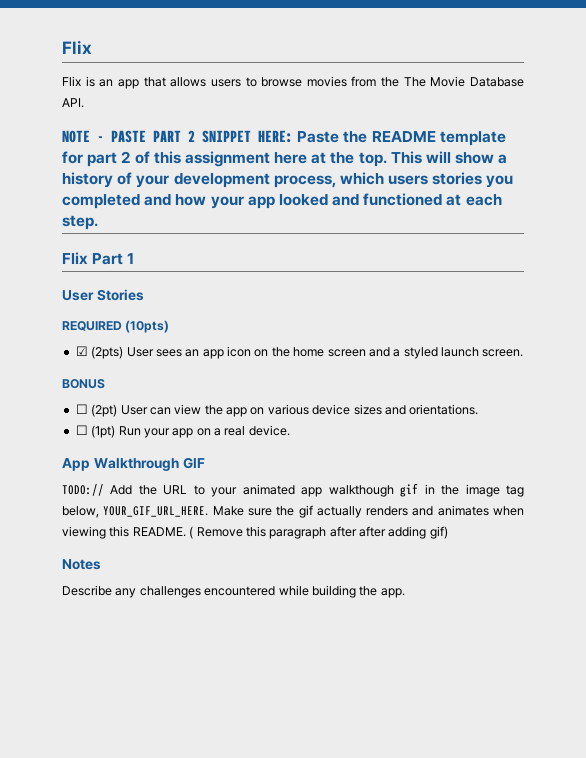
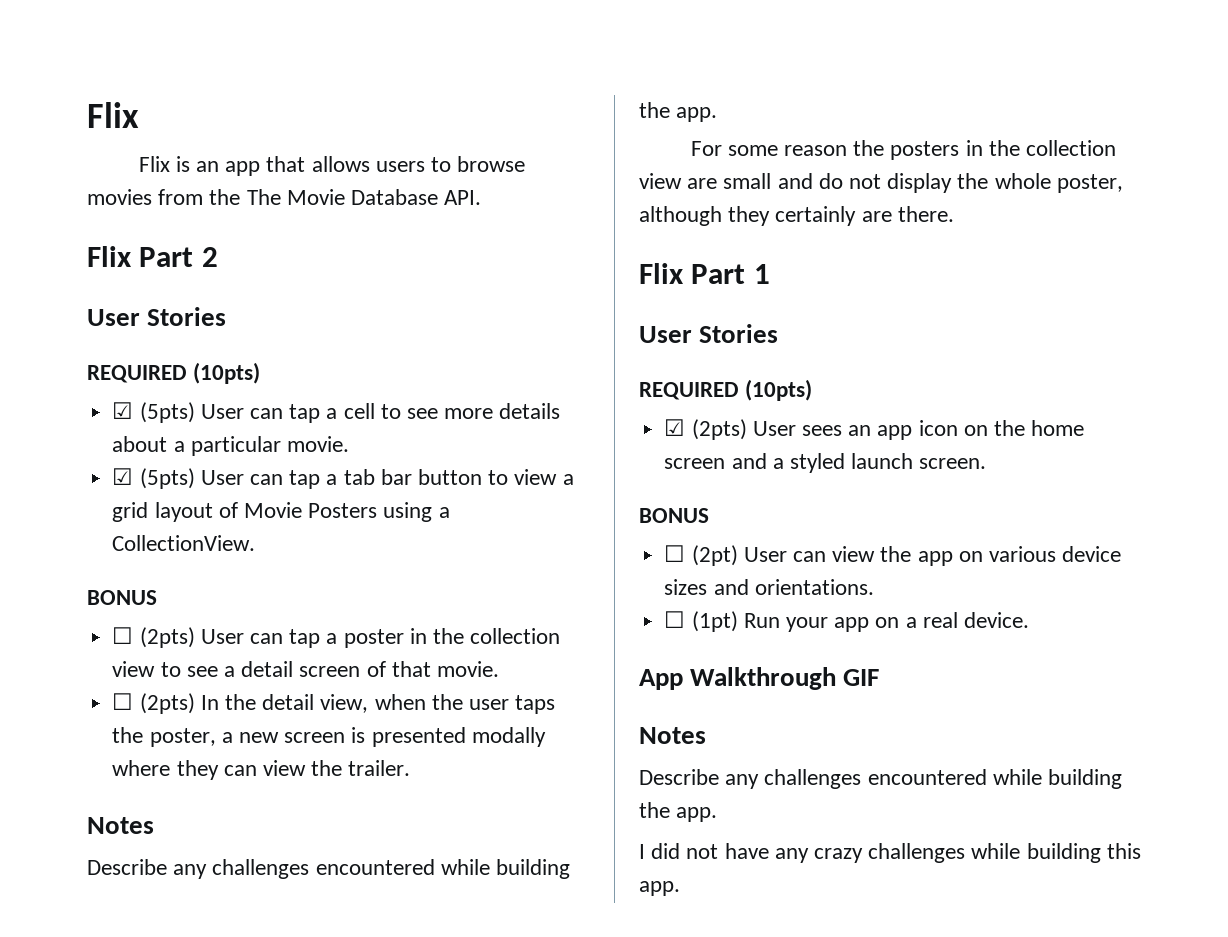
[62,130,506,146] [62,151,508,167] [62,172,514,188] [62,193,502,209] [62,215,98,230] NOTE - PASTE PART 2 SNIPPET HERE: Paste the README template for part 2 of this assignment here at the top. This will show a history of your development process, which users stories you completed and how your app looked and functioned at each step. -> [87,246,218,267] [87,307,227,326] [87,362,261,384] [112,402,561,423] [112,436,349,456] [112,468,574,489] [112,502,450,522] [112,535,256,551] [87,590,157,605] [112,627,561,648] [112,661,499,677] [112,693,556,714] [112,727,546,747] [112,760,411,780] [87,817,154,834] [87,859,571,879] [639,102,718,122] [690,140,1117,160] [639,173,1123,193] [639,206,954,226] Flix Part 2 // User Stories // REQUIRED (10pts) // ☑ (5pts) User can tap a cell to see more details about a particular movie. // ☑ (5pts) User can tap a tab bar button to view a grid layout of Movie Posters using a CollectionView. // BONUS // ☐ (2pts) User can tap a poster in the collection view to see a detail screen of that movie. // ☐ (2pts) In the detail view, when the user taps the poster, a new screen is presented modally where they can view the trailer. // Notes // Describe any challenges encountered while building the app. // For some reason the posters in the collection view are small and do not display the whole poster, although they certainly are there.
[62,483,524,497] [62,505,525,518] [62,526,448,539] [62,559,101,570] [62,585,405,598] // TODO:// Add the URL to your animated app walkthough gif in the image tag below, YOUR_GIF_URL_HERE. Make sure the gif actually renders and animates when viewing this README. ( Remove this paragraph after after adding gif) // Notes // Describe any challenges encountered while building the app. -> [639,727,706,744] [639,769,1123,789] [639,802,718,822] [639,843,1141,863] [639,881,680,896] // Notes // Describe any challenges encountered while building the app. // I did not have any crazy challenges while building this app.

